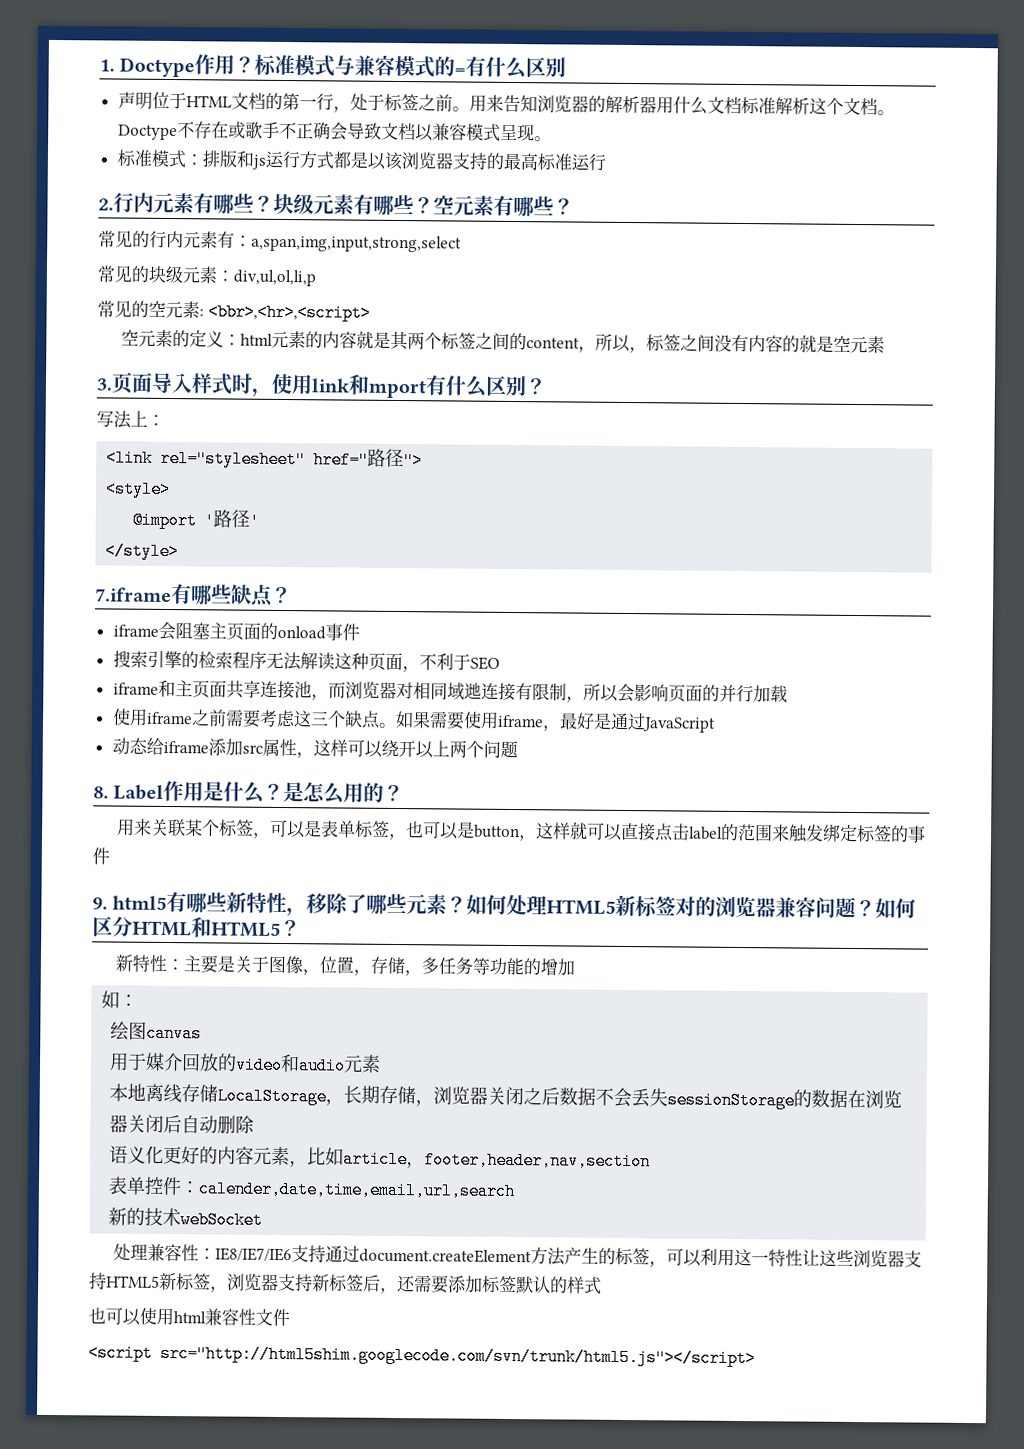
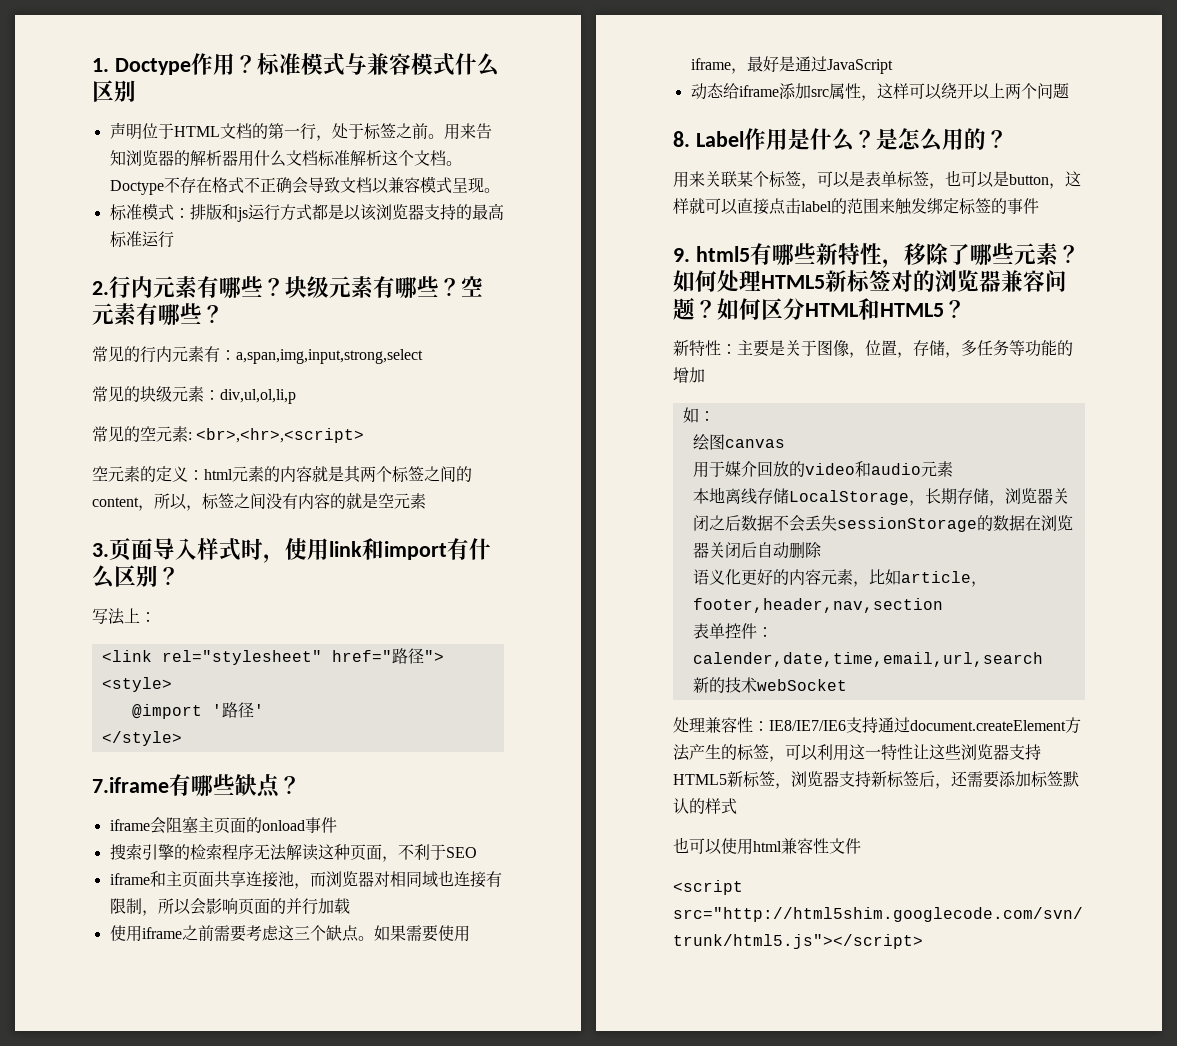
[434,56,487,77] 的=有 -> (455, 64) none
[227,121,280,139] 或歌手 -> [211,177,244,193] 格式
[207,303,371,322] <bbr>,<hr>,<script> -> [196,428,365,443] <br>,<hr>,<script>
[368,379,427,399] mport -> [384,541,447,560] import
[463,682,482,700] 逇 -> [437,870,454,886] 也

